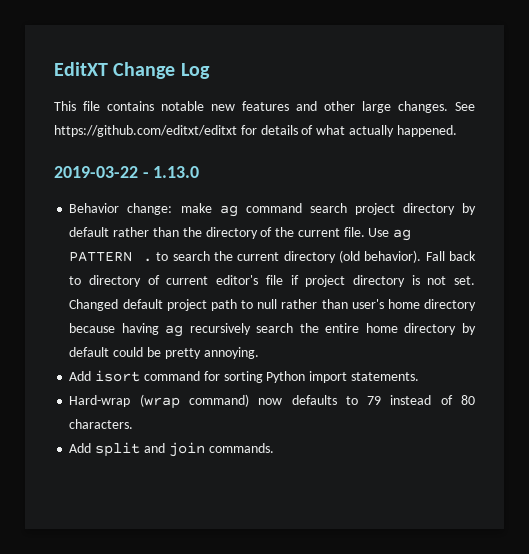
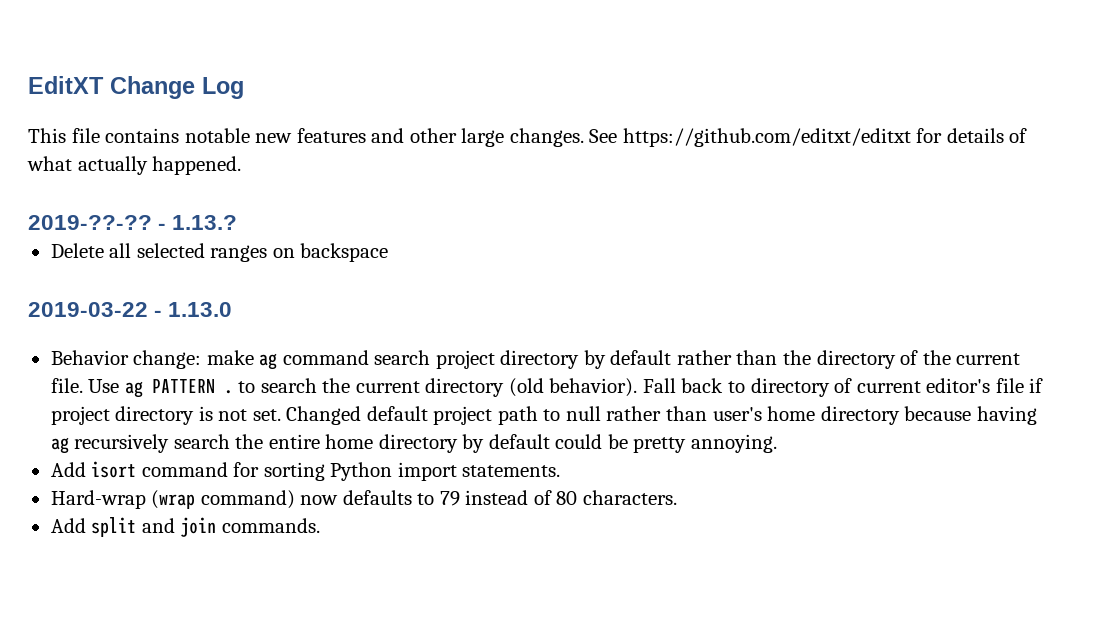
(457, 131) none -> [28,215,238,230] [50,243,389,262] // 2019-??-?? - 1.13.? // Delete all selected ranges on backspace

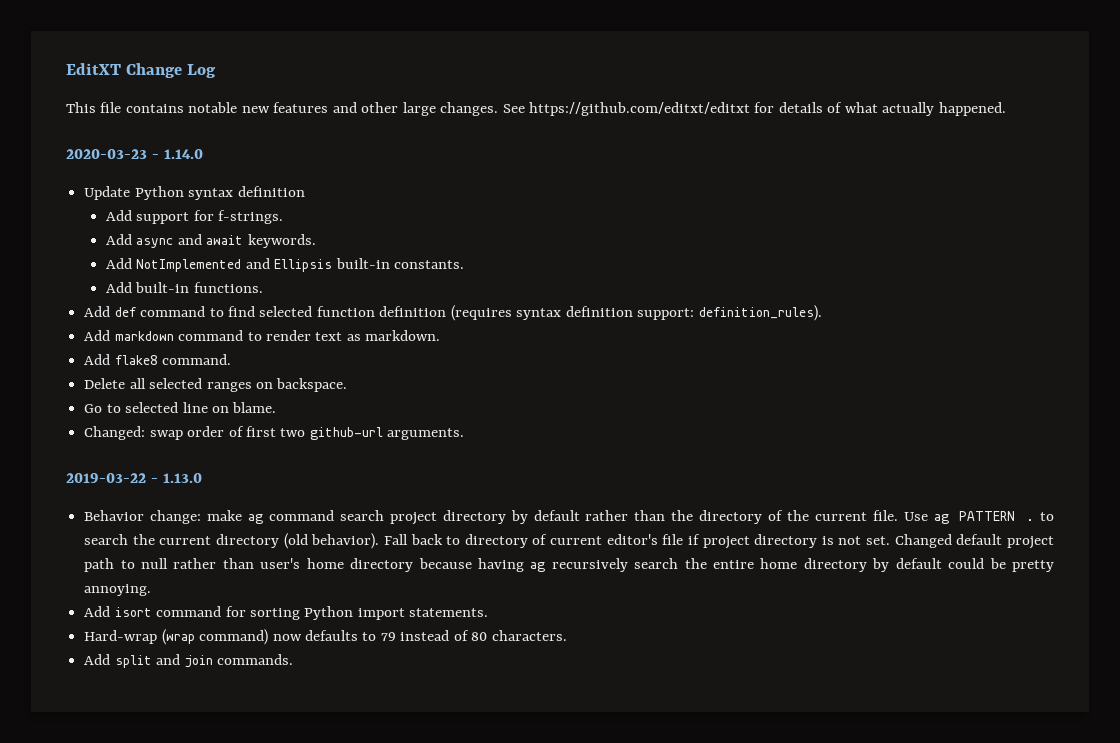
[28,215,238,230] 2019-??-?? - 1.13.? -> [66,149,203,159] [84,186,305,200] [105,210,284,224] [105,234,316,248] [105,258,464,272] [105,282,263,293] [84,305,822,321] [84,330,441,341] [84,354,232,365] 2020-03-23 - 1.14.0 // Update Python syntax definition // Add support for f-strings. // Add async and await keywords. // Add NotImplemented and Ellipsis built-in constants. // Add built-in functions. // Add def command to find selected function definition (requires syntax definition support: definition_rules). // Add markdown command to render text as markdown. // Add flake8 command.
[300,243,389,262] backspace -> [276,378,348,392] [84,402,277,413] [84,426,465,440] backspace. // Go to selected line on blame. // Changed: swap order of first two github-url arguments.

